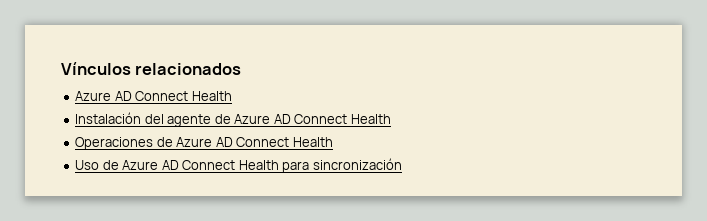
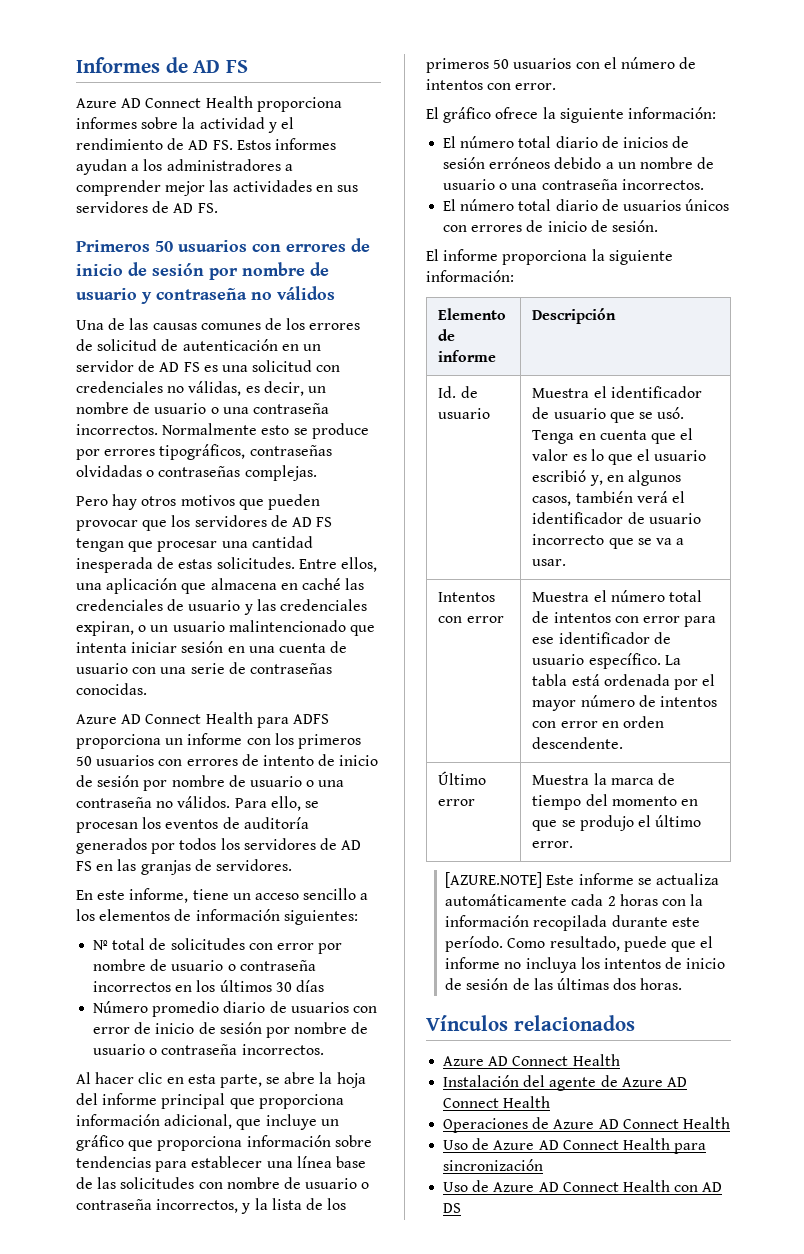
(61, 68) none -> [76,57,249,73] [76,96,342,112] [76,117,294,133] [76,138,336,150] [76,159,293,175] [76,180,358,196] [76,201,218,213] [76,238,370,252] [76,262,329,280] [76,286,335,304] [76,318,361,330] [76,339,321,351] [76,360,341,372] [76,381,326,396] [76,402,329,414] [76,423,369,439] [76,444,332,460] [76,465,317,481] [76,494,320,510] [76,515,333,531] [76,536,313,552] [76,557,377,573] [76,578,365,594] [76,599,367,615] [76,620,375,636] [76,641,348,653] [76,662,332,674] [76,683,147,695] [76,712,329,728] [76,733,361,749] [76,754,379,766] [76,775,345,791] [76,796,319,811] [76,817,309,833] [76,838,362,854] [76,859,292,875] [76,888,369,903] [76,909,358,925] [93,938,343,954] [93,959,316,971] [93,980,324,992] [93,1001,377,1017] [93,1022,369,1038] [93,1044,324,1055] [76,1072,366,1088] [76,1093,344,1109] [76,1114,339,1130] [76,1135,372,1151] [76,1156,366,1172] [76,1177,370,1189] [76,1198,347,1214] [426,57,697,73] [426,79,557,90] [426,107,716,123] [443,136,690,148] [443,157,715,169] [443,179,704,190] [443,199,730,211] [443,220,658,232] [426,249,673,265] [426,270,514,282] [438,308,507,320] [438,329,456,341] [438,350,497,362] [532,308,617,324] [438,386,478,398] [438,408,491,419] [532,386,702,398] [532,407,685,423] [532,428,694,444] [532,449,707,465] [532,470,681,486] [532,491,685,506] [532,512,701,524] [532,534,685,549] [532,559,567,566] [438,592,496,602] [438,616,504,623] [532,590,702,602] [532,611,717,627] [532,632,671,644] [532,653,681,669] [532,674,716,690] [532,695,717,711] [532,716,664,728] [532,737,624,749] [438,771,487,785] [438,799,476,806] [532,773,675,785] [532,794,698,810] [532,815,702,831] [532,841,574,848] [445,872,719,888] [445,894,704,906] [445,915,700,931] [445,936,714,952] [445,957,726,973] [445,978,683,990] Informes de AD FS // Azure AD Connect Health proporciona informes sobre la actividad y el rendimiento de AD FS. Estos informes ayudan a los administradores a comprender mejor las actividades en sus servidores de AD FS. // Primeros 50 usuarios con errores de inicio de sesión por nombre de usuario y contraseña no válidos // Una de las causas comunes de los errores de solicitud de autenticación en un servidor de AD FS es una solicitud con credenciales no válidas, es decir, un nombre de usuario o una contraseña incorrectos. Normalmente esto se produce por errores tipográficos, contraseñas olvidadas o contraseñas complejas. // Pero hay otros motivos que pueden provocar que los servidores de AD FS tengan que procesar una cantidad inesperada de estas solicitudes. Entre ellos, una aplicación que almacena en caché las credenciales de usuario y las credenciales expiran, o un usuario malintencionado que intenta iniciar sesión en una cuenta de usuario con una serie de contraseñas conocidas. // Azure AD Connect Health para ADFS proporciona un informe con los primeros 50 usuarios con errores de intento de inicio de sesión por nombre de usuario o una contraseña no válidos. Para ello, se procesan los eventos de auditoría generados por todos los servidores de AD FS en las granjas de servidores. // En este informe, tiene un acceso sencillo a los elementos de información siguientes: // Nº total de solicitudes con error por nombre de usuario o contraseña incorrectos en los últimos 30 días // Número promedio diario de usuarios con error de inicio de sesión por nombre de usuario o contraseña incorrectos. // Al hacer clic en esta parte, se abre la hoja del informe principal que proporciona información adicional, que incluye un gráfico que proporciona información sobre tendencias para establecer una línea base de las solicitudes con nombre de usuario o contraseña incorrectos, y la lista de los primeros 50 usuarios con el número de intentos con error. // El gráfico ofrece la siguiente información: // El número total diario de inicios de sesión erróneos debido a un nombre de usuario o una contraseña incorrectos. // El número total diario de usuarios únicos con errores de inicio de sesión. // El informe proporciona la siguiente información: // Elemento de informe | Descripción // Id. de usuario | Muestra el identificador de usuario que se usó. Tenga en cuenta que el valor es lo que el usuario escribió y, en algunos casos, también verá el identificador de usuario incorrecto que se va a usar. // Intentos con error | Muestra el número total de intentos con error para ese identificador de usuario específico. La tabla está ordenada por el mayor número de intentos con error en orden descendente. // Último error | Muestra la marca de tiempo del momento en que se produjo el último error. // [AZURE.NOTE] Este informe se actualiza automáticamente cada 2 horas con la información recopilada durante este período. Como resultado, puede que el informe no incluya los intentos de inicio de sesión de las últimas dos horas. //
(402, 164) none -> [443,1180,723,1192] [443,1203,462,1213] // Uso de Azure AD Connect Health con AD DS

